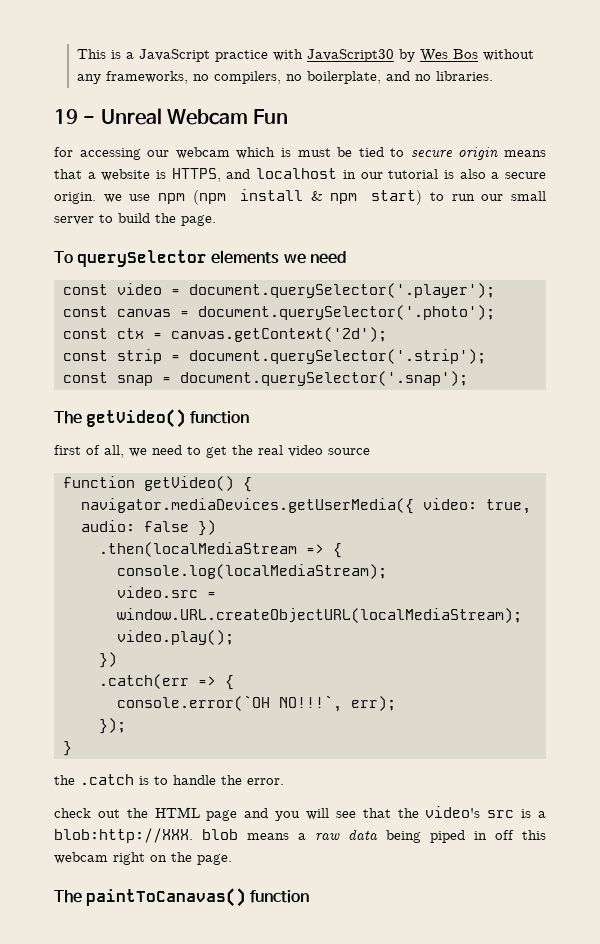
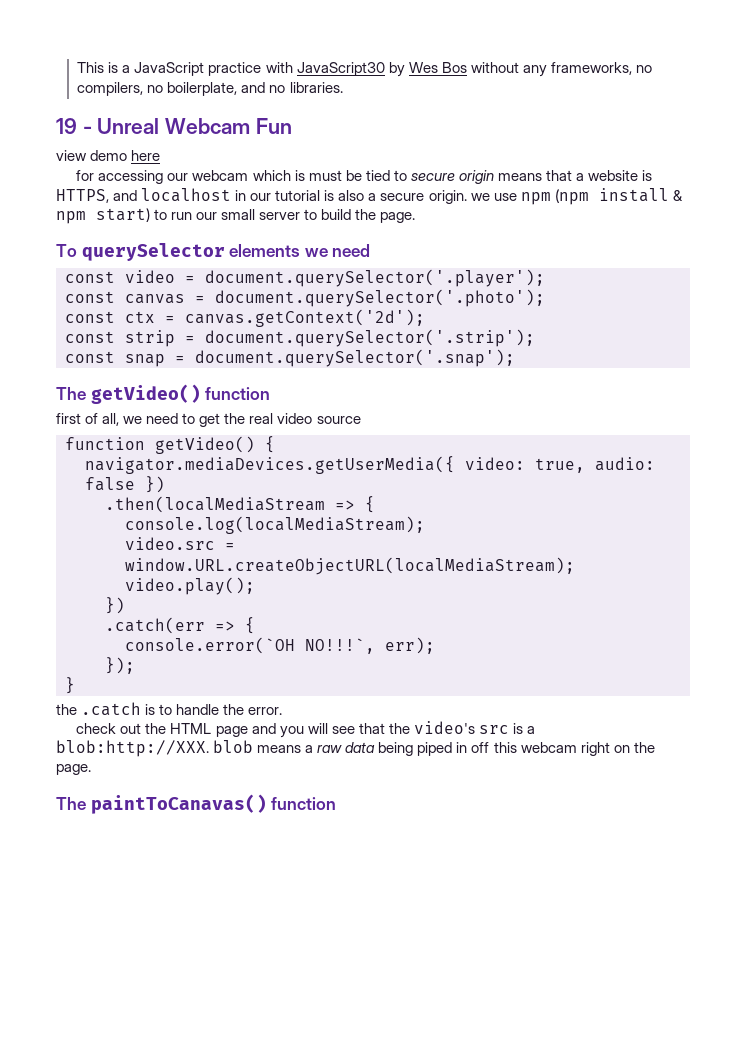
(289, 116) none -> [56,150,161,161] // view demo here

